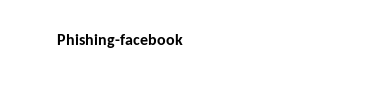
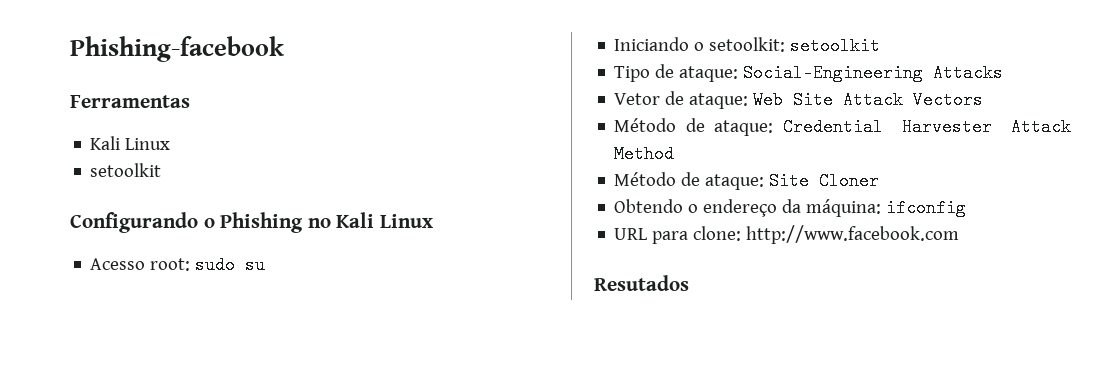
(183, 41) none -> [70,95,190,108] [90,136,171,150] [90,163,162,177] [70,212,433,233] [90,256,266,274] [614,37,881,55] [614,64,1004,82] [614,91,984,109] [614,118,1071,136] [614,145,675,163] [614,172,880,190] [614,199,967,217] [614,225,960,244] [594,275,689,291] // Ferramentas // Kali Linux // setoolkit // Configurando o Phishing no Kali Linux // Acesso root: sudo su // Iniciando o setoolkit: setoolkit // Tipo de ataque: Social-Engineering Attacks // Vetor de ataque: Web Site Attack Vectors // Método de ataque: Credential Harvester Attack Method // Método de ataque: Site Cloner // Obtendo o endereço da máquina: ifconfig // URL para clone: http://www.facebook.com // Resutados

